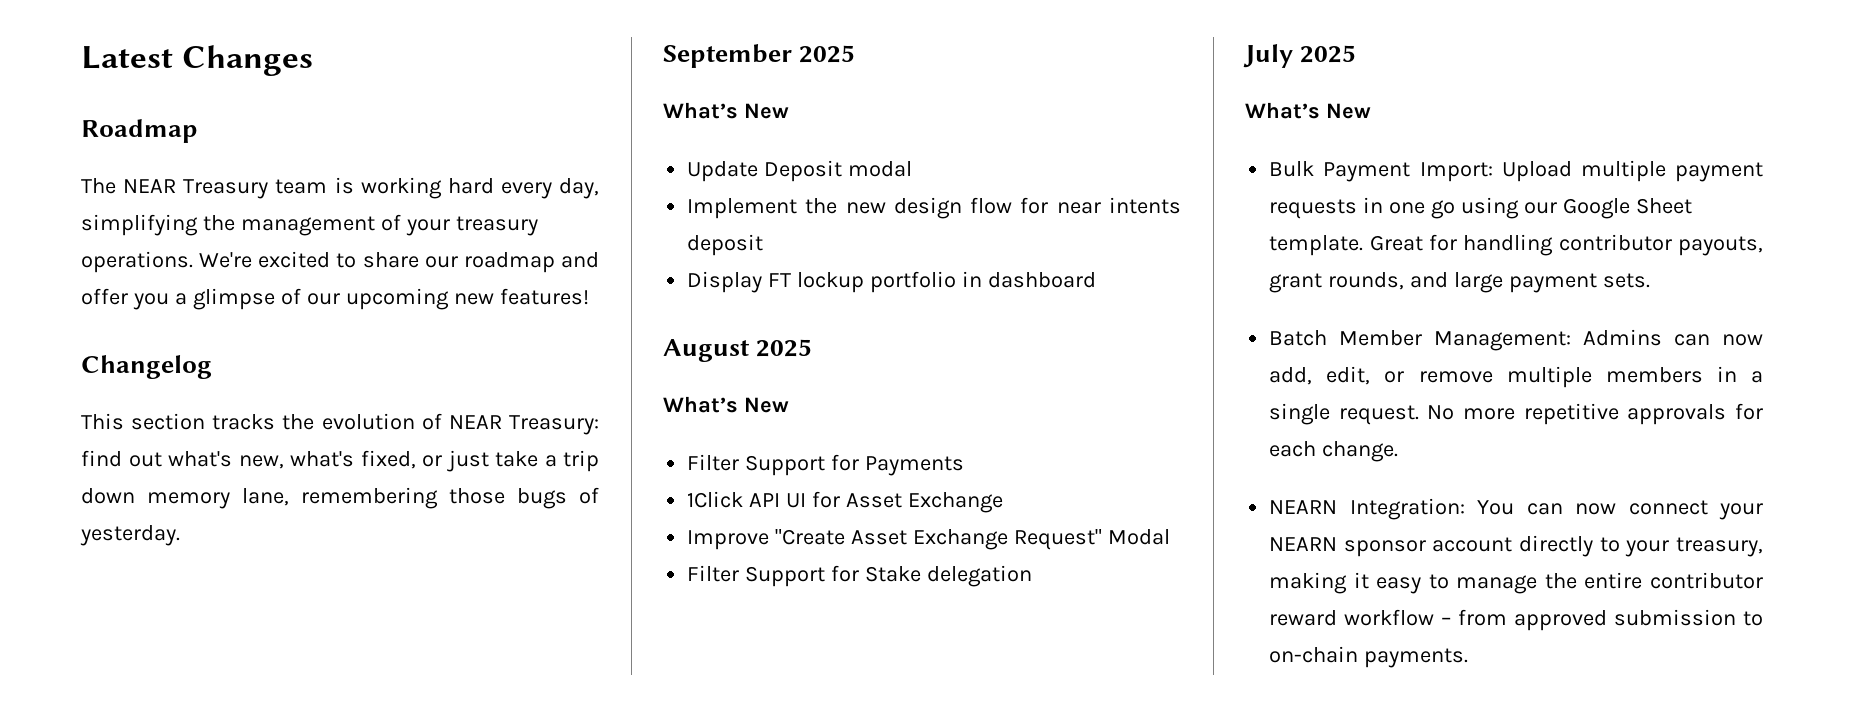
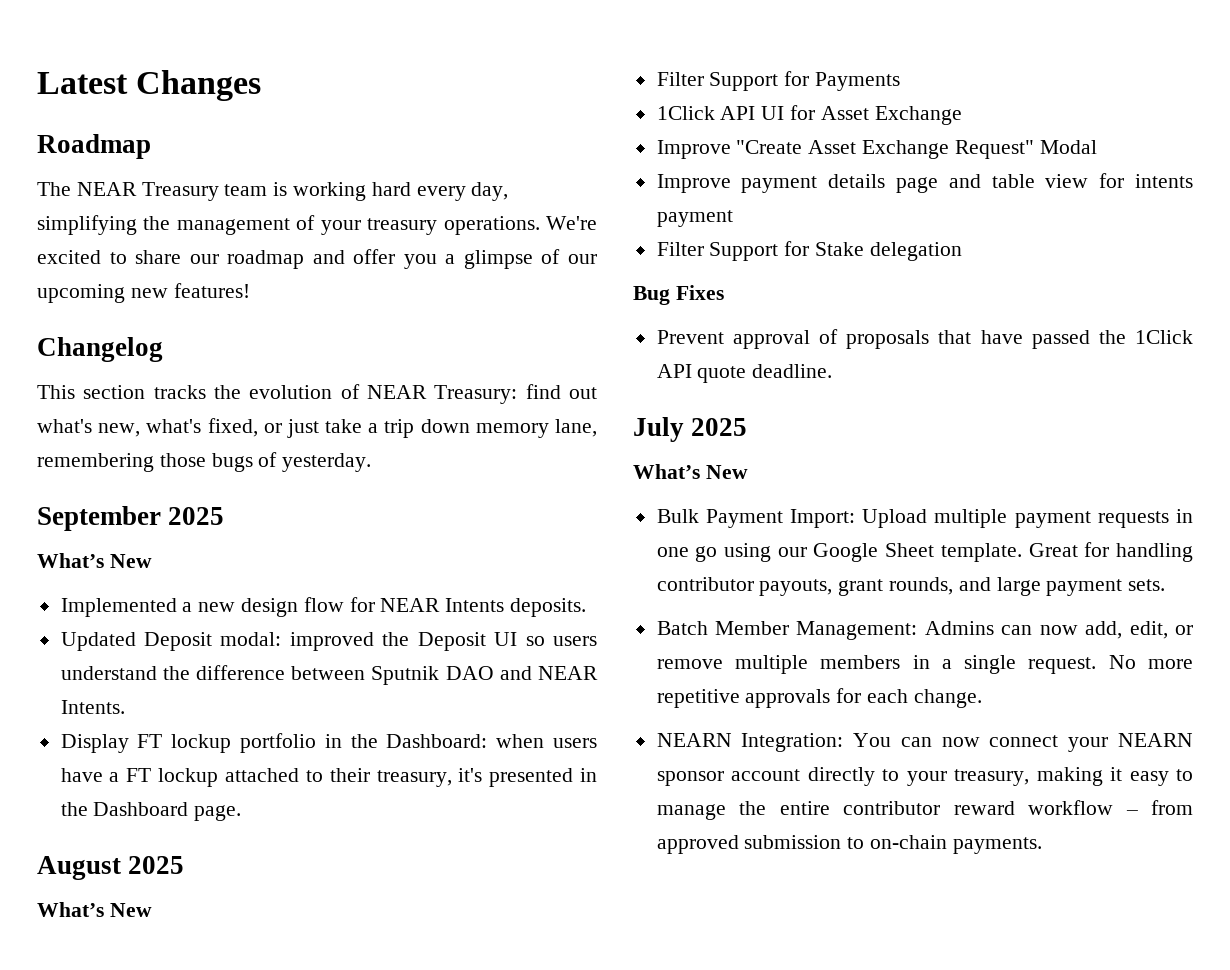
[687,160,913,182] [687,197,1181,219] [687,234,764,256] Update Deposit modal // Implement the new design flow for near intents deposit -> [60,597,587,617] [60,632,597,651] [60,665,598,685] [60,700,125,714] Implemented a new design flow for NEAR Intents deposits. // Updated Deposit modal: improved the Deposit UI so users understand the difference between Sputnik DAO and NEAR Intents.
[987,272,1096,288] dashboard -> [350,734,597,748] [60,768,597,787] [60,802,242,821] the Dashboard: when users have a FT lockup attached to their treasury, it's presented in the Dashboard page.
(1170, 537) none -> [656,173,1193,193] [656,210,733,227] // Improve payment details page and table view for intents payment
(1032, 576) none -> [633,285,724,305] [656,329,1193,349] [656,364,833,383] // Bug Fixes // Prevent approval of proposals that have passed the 1Click API quote deadline.

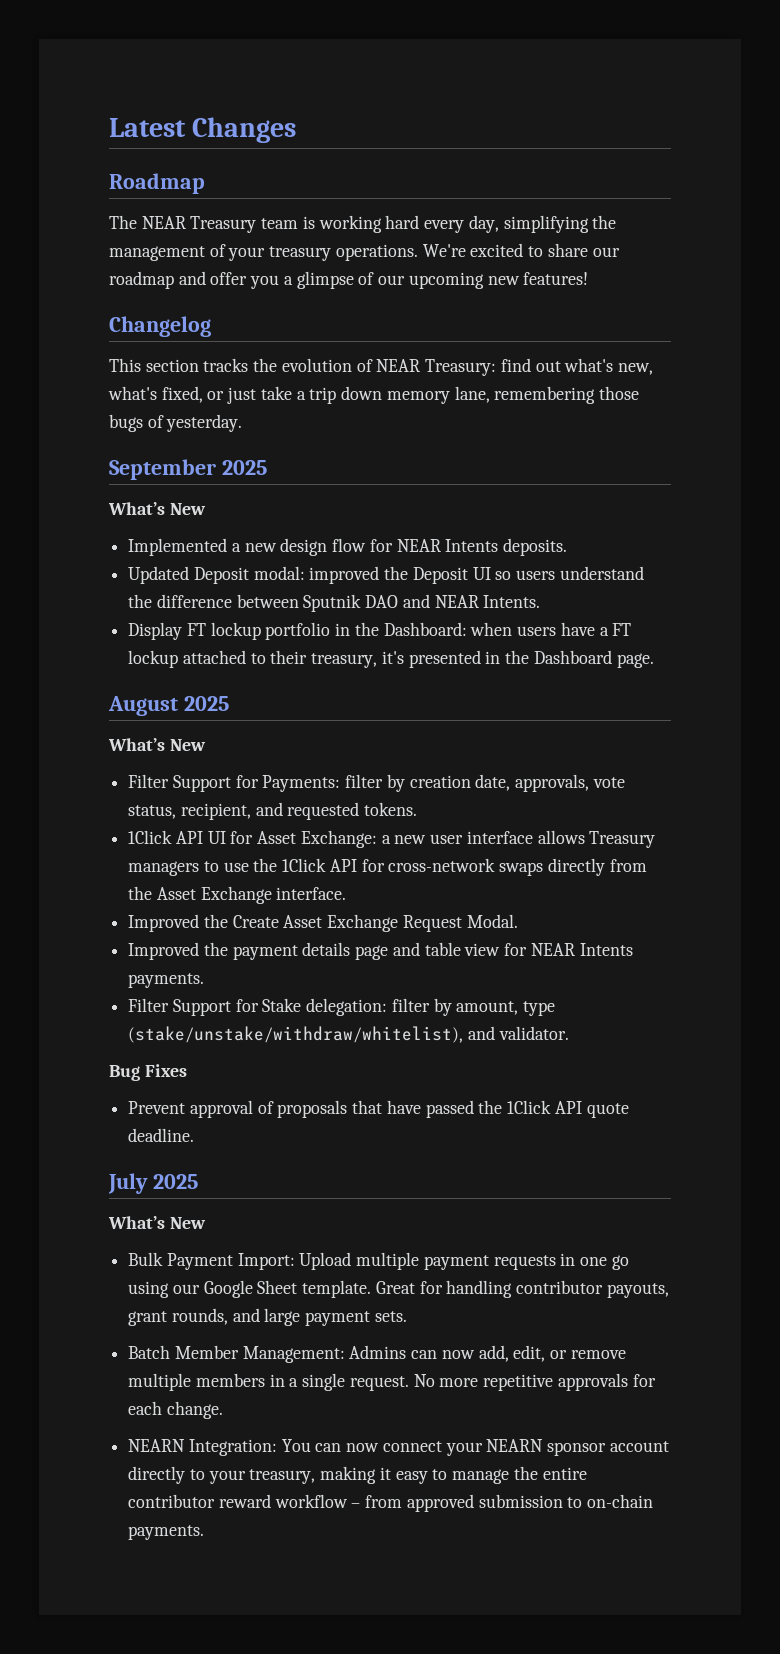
[815,72,901,91] Payments -> [262,774,625,792] [128,802,418,820] Payments: filter by creation date, approvals, vote status, recipient, and requested tokens.
[874,106,962,125] [656,140,1097,159] [656,174,731,193] Exchange // Improve "Create Asset Exchange Request" Modal // Improve -> [300,830,656,848] [128,858,647,876] [128,886,347,904] [128,914,518,932] [128,942,228,960] Exchange: a new user interface allows Treasury managers to use the 1Click API for cross-network swaps directly from the Asset Exchange interface. // Improved the Create Asset Exchange Request Modal. // Improved the
[1135,174,1193,188] [656,210,733,227] intents payment -> [530,943,633,956] [128,973,205,988] NEAR Intents payments.
[869,242,962,261] delegation -> [306,998,556,1016] [128,1026,569,1043] delegation: filter by amount, type (stake/unstake/withdraw/whitelist), and validator.

